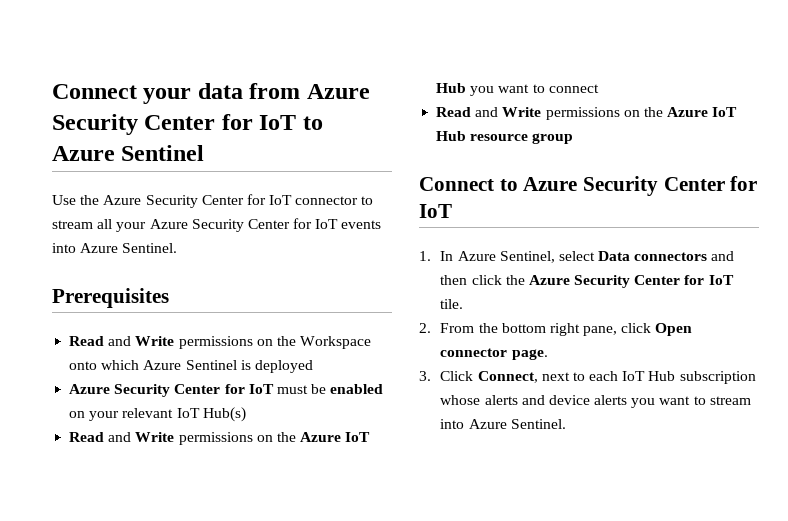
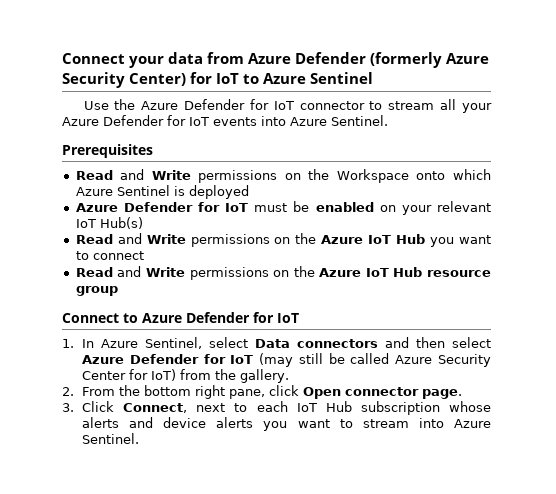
[52,114,216,135] Security Center -> [295,52,490,68] [62,72,187,88] Defender (formerly Azure Security Center)
[145,195,244,208] Security Center -> [184,99,246,110] Defender
[191,219,290,232] Security Center -> [103,115,164,126] Defender
[114,384,221,397] Security Center -> [123,202,193,212] Defender
[583,176,725,196] Security Center -> [186,312,250,323] Defender
[471,275,734,288] [440,299,464,309] click the Azure Security Center for IoT tile. -> [451,337,491,348] [82,353,491,367] [82,369,290,383] select Azure Defender for IoT (may still be called Azure Security Center for IoT) from the gallery.

